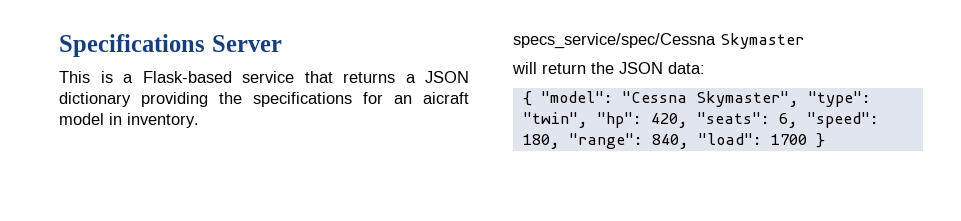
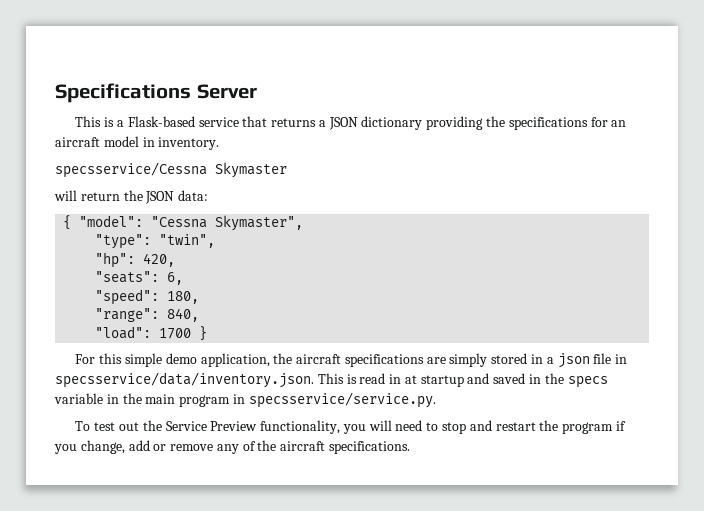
[423,92,469,104] aicraft -> [55,137,100,147] aircraft
[513,33,716,49] specs_service/spec/Cessna -> [55,162,207,178] specsservice/Cessna
(799, 99) none -> (304, 223) //
(588, 120) none -> (216, 241) //
(688, 120) none -> (176, 260) //
(798, 120) none -> (184, 278) //
(560, 141) none -> (200, 297) //
(689, 141) none -> (200, 315) //
(825, 140) none -> [75,353,628,368] [55,372,608,388] [54,392,436,408] [75,420,626,434] [54,440,411,454] // For this simple demo application, the aircraft specifications are simply stored in a json file in specsservice/data/inventory.json. This is read in at startup and saved in the specs variable in the main program in specsservice/service.py. // To test out the Service Preview functionality, you will need to stop and restart the program if you change, add or remove any of the aircraft specifications.

